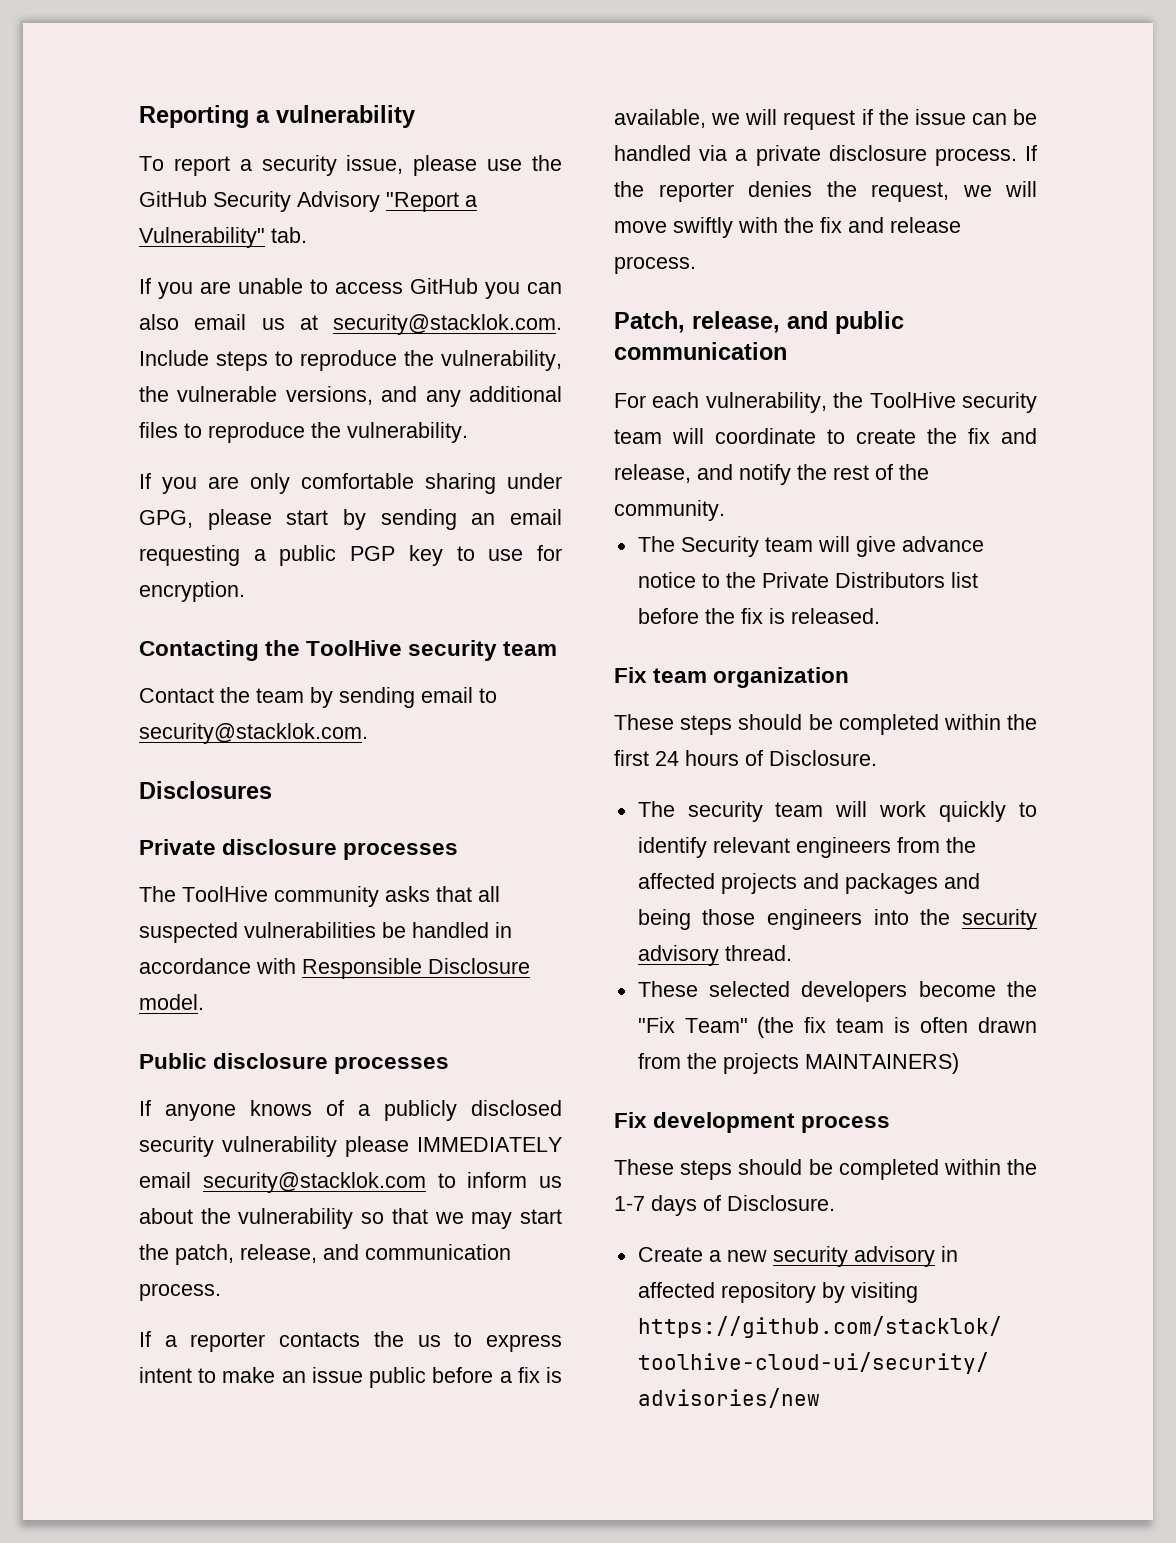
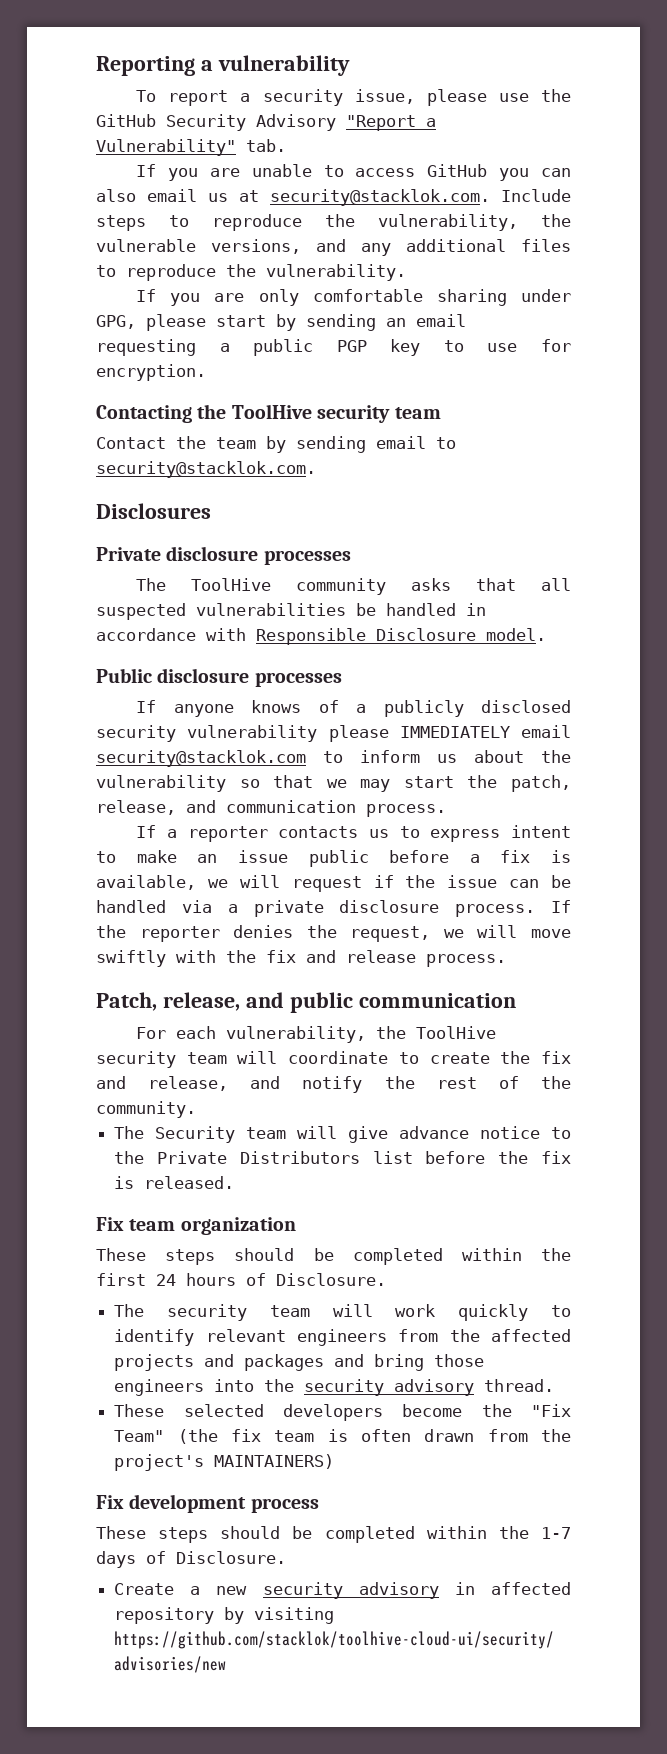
[373,1331,404,1347] the -> (359, 832) none
[637,909,691,930] being -> [374,1354,425,1371] bring
[722,1053,799,1074] projects -> [114,1454,205,1471] project's

